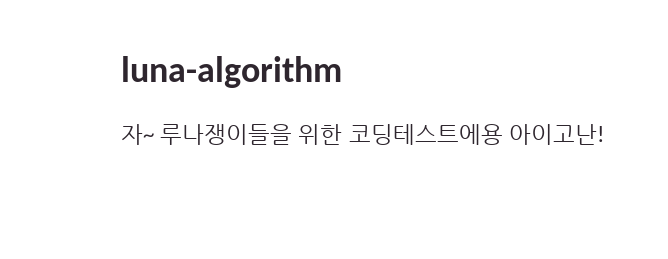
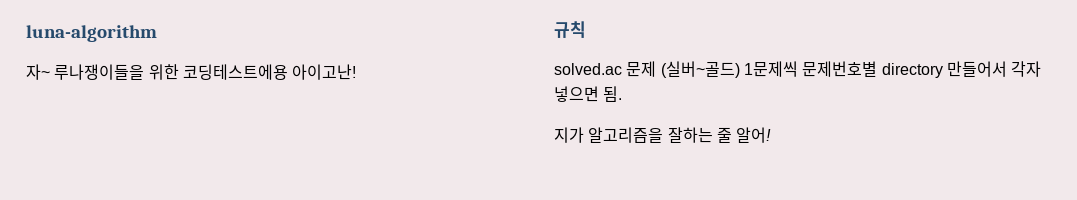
(604, 134) none -> [554,21,586,38] [554,61,1042,78] [554,86,623,102] [554,127,772,143] // 규칙 // solved.ac 문제 (실버~골드) 1문제씩 문제번호별 directory 만들어서 각자 넣으면 됨. // 지가 알고리즘을 잘하는 줄 알어!

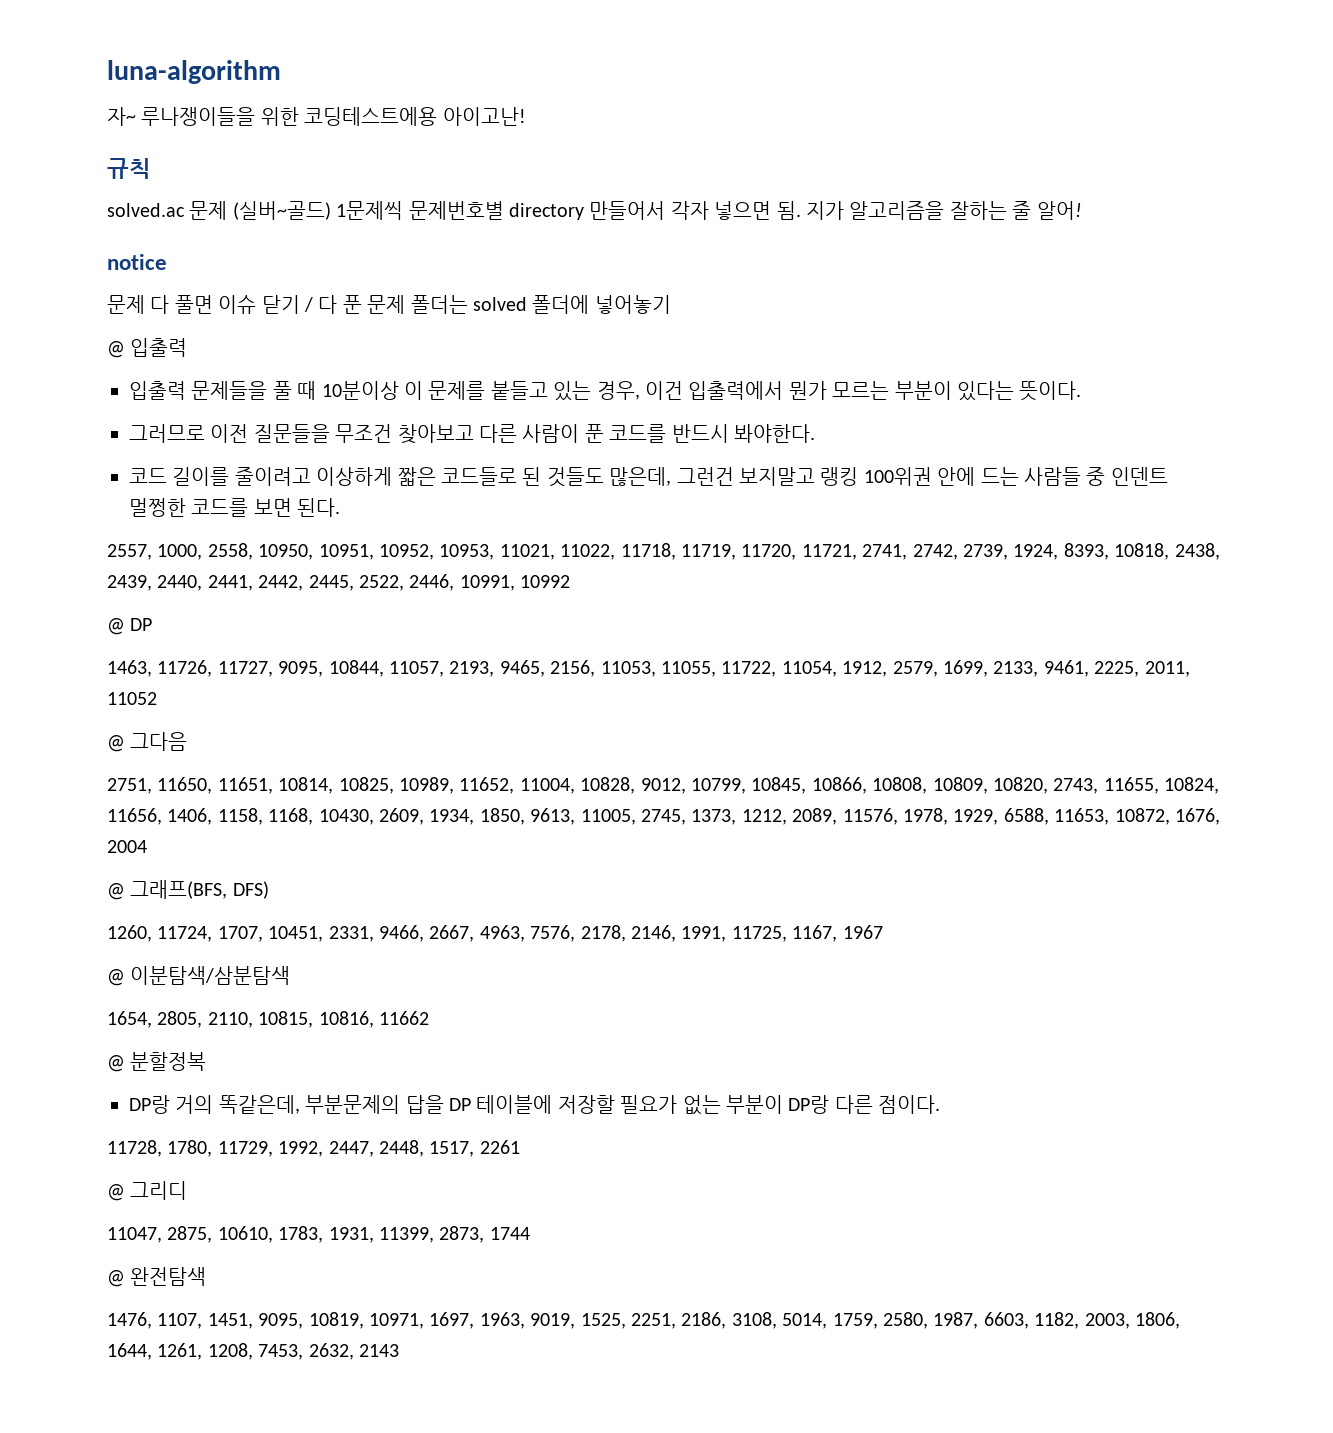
(623, 94) // -> (801, 210) none
(772, 135) none -> [107,254,167,270] [107,295,671,314] [107,338,188,358] [129,381,1082,401] [129,424,815,444] [129,467,1168,487] [129,498,341,517] [107,543,1220,560] [107,574,571,591] [107,618,153,635] [107,660,1190,677] [107,692,157,705] [107,732,188,752] [107,777,1220,794] [107,808,1220,825] [107,840,147,853] [107,880,269,900] [107,925,883,942] [107,966,291,986] [107,1011,429,1028] [107,1052,207,1072] [129,1095,941,1115] [107,1140,520,1157] [107,1181,188,1201] [107,1226,530,1243] [107,1267,207,1287] [107,1312,1180,1329] [107,1343,399,1360] // notice // 문제 다 풀면 이슈 닫기 / 다 푼 문제 폴더는 solved 폴더에 넣어놓기 // @ 입출력 // 입출력 문제들을 풀 때 10분이상 이 문제를 붙들고 있는 경우, 이건 입출력에서 뭔가 모르는 부분이 있다는 뜻이다. // 그러므로 이전 질문들을 무조건 찾아보고 다른 사람이 푼 코드를 반드시 봐야한다. // 코드 길이를 줄이려고 이상하게 짧은 코드들로 된 것들도 많은데, 그런건 보지말고 랭킹 100위권 안에 드는 사람들 중 인덴트 멀쩡한 코드를 보면 된다. // 2557, 1000, 2558, 10950, 10951, 10952, 10953, 11021, 11022, 11718, 11719, 11720, 11721, 2741, 2742, 2739, 1924, 8393, 10818, 2438, 2439, 2440, 2441, 2442, 2445, 2522, 2446, 10991, 10992 // @ DP // 1463, 11726, 11727, 9095, 10844, 11057, 2193, 9465, 2156, 11053, 11055, 11722, 11054, 1912, 2579, 1699, 2133, 9461, 2225, 2011, 11052 // @ 그다음 // 2751, 11650, 11651, 10814, 10825, 10989, 11652, 11004, 10828, 9012, 10799, 10845, 10866, 10808, 10809, 10820, 2743, 11655, 10824, 11656, 1406, 1158, 1168, 10430, 2609, 1934, 1850, 9613, 11005, 2745, 1373, 1212, 2089, 11576, 1978, 1929, 6588, 11653, 10872, 1676, 2004 // @ 그래프(BFS, DFS) // 1260, 11724, 1707, 10451, 2331, 9466, 2667, 4963, 7576, 2178, 2146, 1991, 11725, 1167, 1967 // @ 이분탐색/삼분탐색 // 1654, 2805, 2110, 10815, 10816, 11662 // @ 분할정복 // DP랑 거의 똑같은데, 부분문제의 답을 DP 테이블에 저장할 필요가 없는 부분이 DP랑 다른 점이다. // 11728, 1780, 11729, 1992, 2447, 2448, 1517, 2261 // @ 그리디 // 11047, 2875, 10610, 1783, 1931, 11399, 2873, 1744 // @ 완전탐색 // 1476, 1107, 1451, 9095, 10819, 10971, 1697, 1963, 9019, 1525, 2251, 2186, 3108, 5014, 1759, 2580, 1987, 6603, 1182, 2003, 1806, 1644, 1261, 1208, 7453, 2632, 2143

